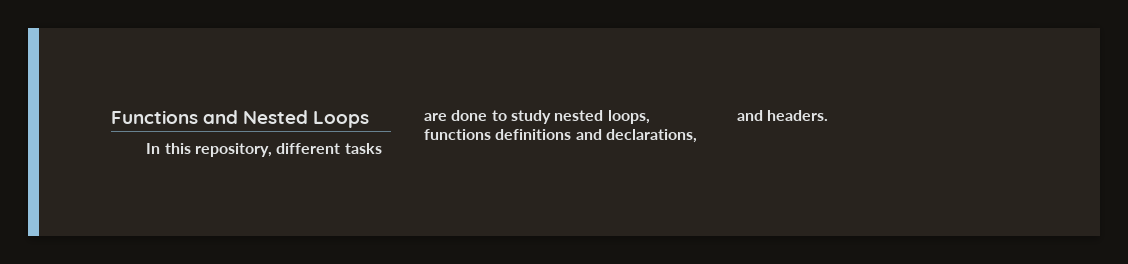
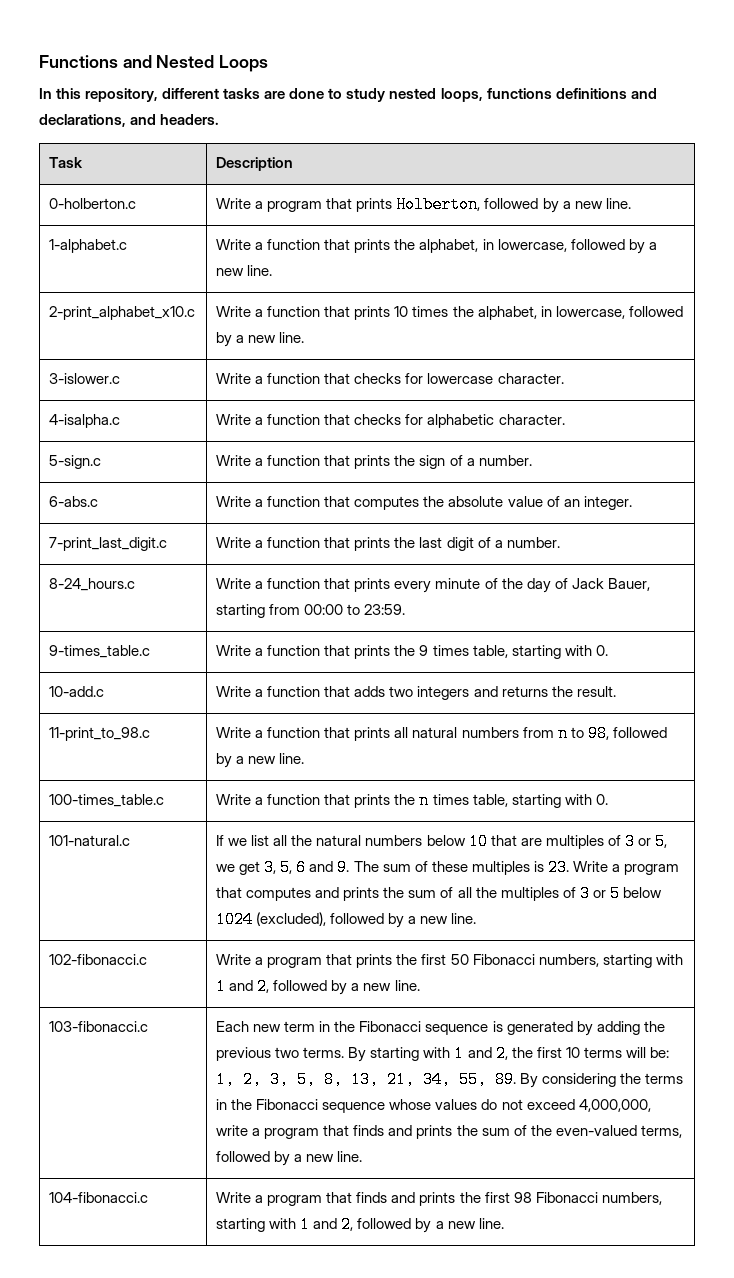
(829, 115) none -> [49,157,84,168] [216,157,294,171] [49,198,137,209] [216,196,631,213] [49,239,128,253] [216,239,657,254] [216,265,273,276] [49,306,196,320] [216,306,683,320] [216,332,305,347] [49,373,121,384] [216,373,564,384] [49,414,121,428] [216,414,565,428] [49,455,102,469] [216,455,532,469] [49,496,99,507] [216,496,632,510] [49,537,168,551] [216,537,560,551] [49,578,136,591] [216,578,650,593] [216,604,406,618] [49,645,151,658] [216,645,608,659] [49,686,105,697] [216,686,616,700] [49,727,151,741] [216,725,667,742] [216,753,305,768] [49,794,165,807] [216,792,608,809] [49,835,131,846] [216,833,667,850] [216,859,679,876] [216,885,662,902] [216,911,477,928] [49,954,148,965] [216,954,683,968] [216,978,420,995] [49,1021,149,1032] [216,1021,665,1036] [216,1045,669,1062] [216,1071,684,1088] [216,1099,651,1113] [216,1125,682,1139] [216,1151,363,1166] [49,1192,149,1203] [216,1192,662,1206] [216,1216,504,1233] // Task | Description // 0-holberton.c | Write a program that prints Holberton, followed by a new line. // 1-alphabet.c | Write a function that prints the alphabet, in lowercase, followed by a new line. // 2-print_alphabet_x10.c | Write a function that prints 10 times the alphabet, in lowercase, followed by a new line. // 3-islower.c | Write a function that checks for lowercase character. // 4-isalpha.c | Write a function that checks for alphabetic character. // 5-sign.c | Write a function that prints the sign of a number. // 6-abs.c | Write a function that computes the absolute value of an integer. // 7-print_last_digit.c | Write a function that prints the last digit of a number. // 8-24_hours.c | Write a function that prints every minute of the day of Jack Bauer, starting from 00:00 to 23:59. // 9-times_table.c | Write a function that prints the 9 times table, starting with 0. // 10-add.c | Write a function that adds two integers and returns the result. // 11-print_to_98.c | Write a function that prints all natural numbers from n to 98, followed by a new line. // 100-times_table.c | Write a function that prints the n times table, starting with 0. // 101-natural.c | If we list all the natural numbers below 10 that are multiples of 3 or 5, we get 3, 5, 6 and 9. The sum of these multiples is 23. Write a program that computes and prints the sum of all the multiples of 3 or 5 below 1024 (excluded), followed by a new line. // 102-fibonacci.c | Write a program that prints the first 50 Fibonacci numbers, starting with 1 and 2, followed by a new line. // 103-fibonacci.c | Each new term in the Fibonacci sequence is generated by adding the previous two terms. By starting with 1 and 2, the first 10 terms will be: 1, 2, 3, 5, 8, 13, 21, 34, 55, 89. By considering the terms in the Fibonacci sequence whose values do not exceed 4,000,000, write a program that finds and prints the sum of the even-valued terms, followed by a new line. // 104-fibonacci.c | Write a program that finds and prints the first 98 Fibonacci numbers, starting with 1 and 2, followed by a new line.

